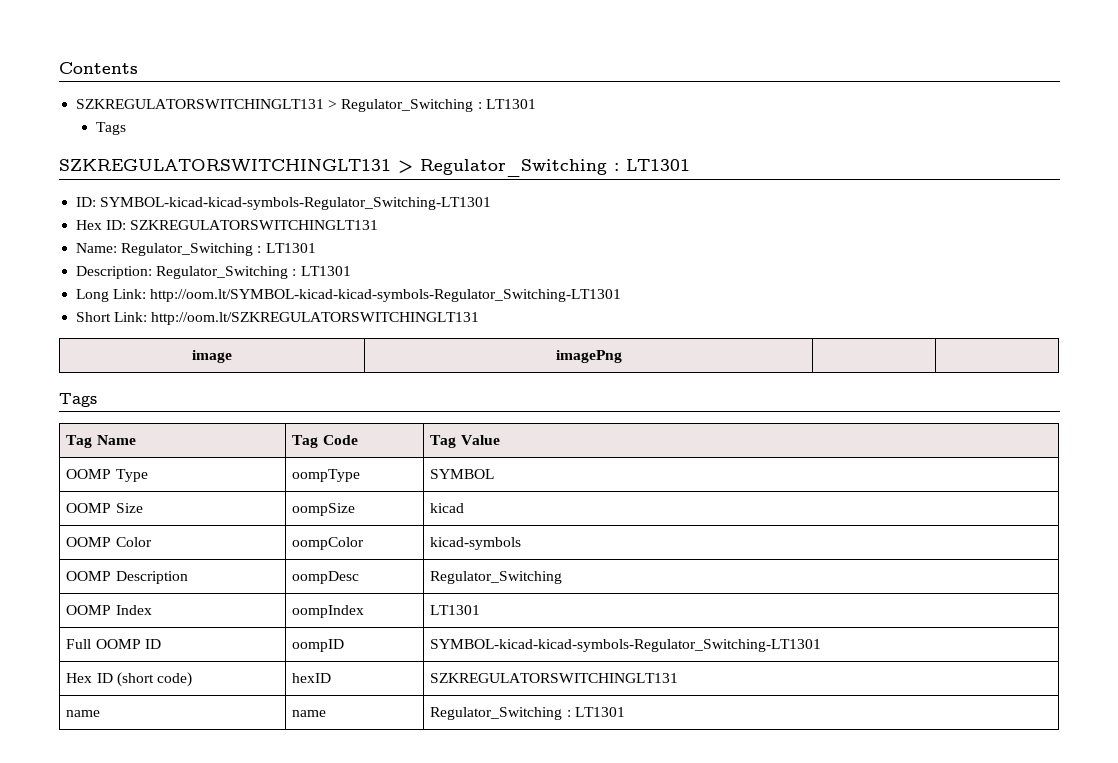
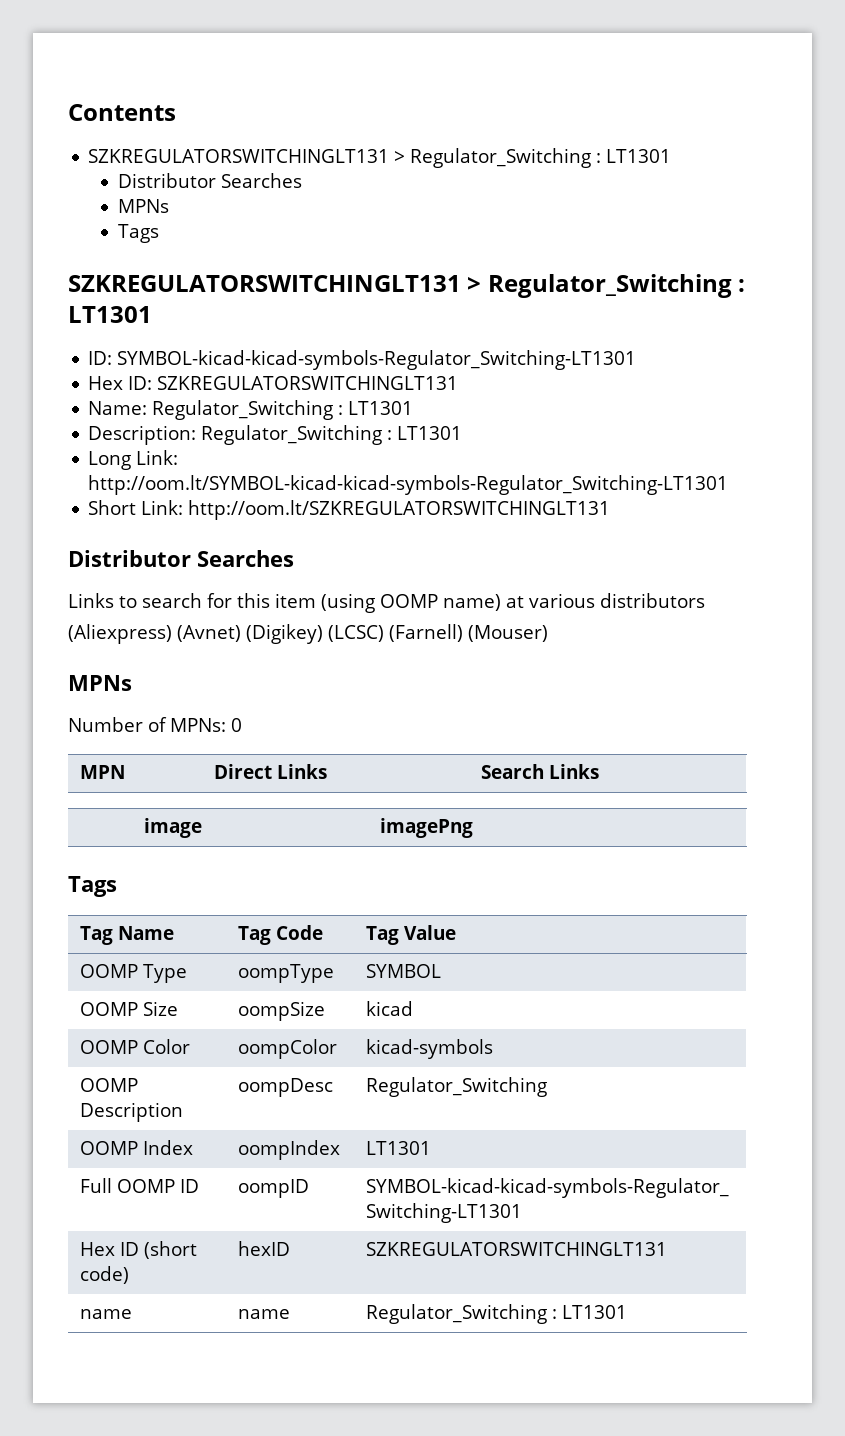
(536, 104) none -> [117,173,302,188] [117,199,169,213] // Distributor Searches // MPNs
(480, 318) none -> [68,550,294,567] [68,593,705,613] [68,624,548,644] [68,675,132,691] [68,717,242,732] [80,765,126,779] [214,764,328,779] [481,764,600,779] // Distributor Searches // Links to search for this item (using OOMP name) at various distributors // (Aliexpress) (Avnet) (Digikey) (LCSC) (Farnell) (Mouser) // MPNs // Number of MPNs: 0 // MPN | Direct Links | Search Links

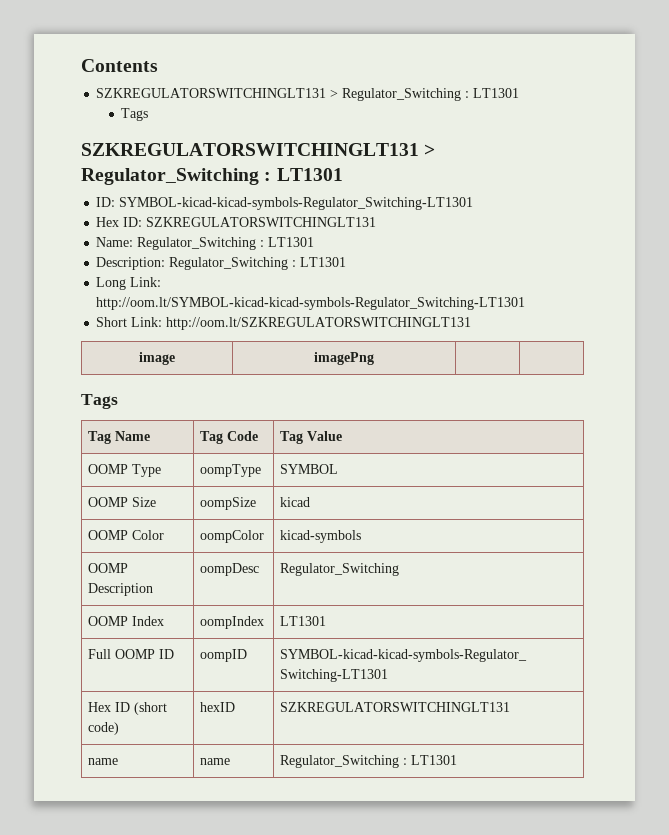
[117,173,302,188] [117,199,169,213] // Distributor Searches // MPNs -> (520, 93) none
[68,550,294,567] [68,593,705,613] [68,624,548,644] [68,675,132,691] [68,717,242,732] [80,765,126,779] [214,764,328,779] [481,764,600,779] // Distributor Searches // Links to search for this item (using OOMP name) at various distributors // (Aliexpress) (Avnet) (Digikey) (LCSC) (Farnell) (Mouser) // MPNs // Number of MPNs: 0 // MPN | Direct Links | Search Links -> (472, 323) none

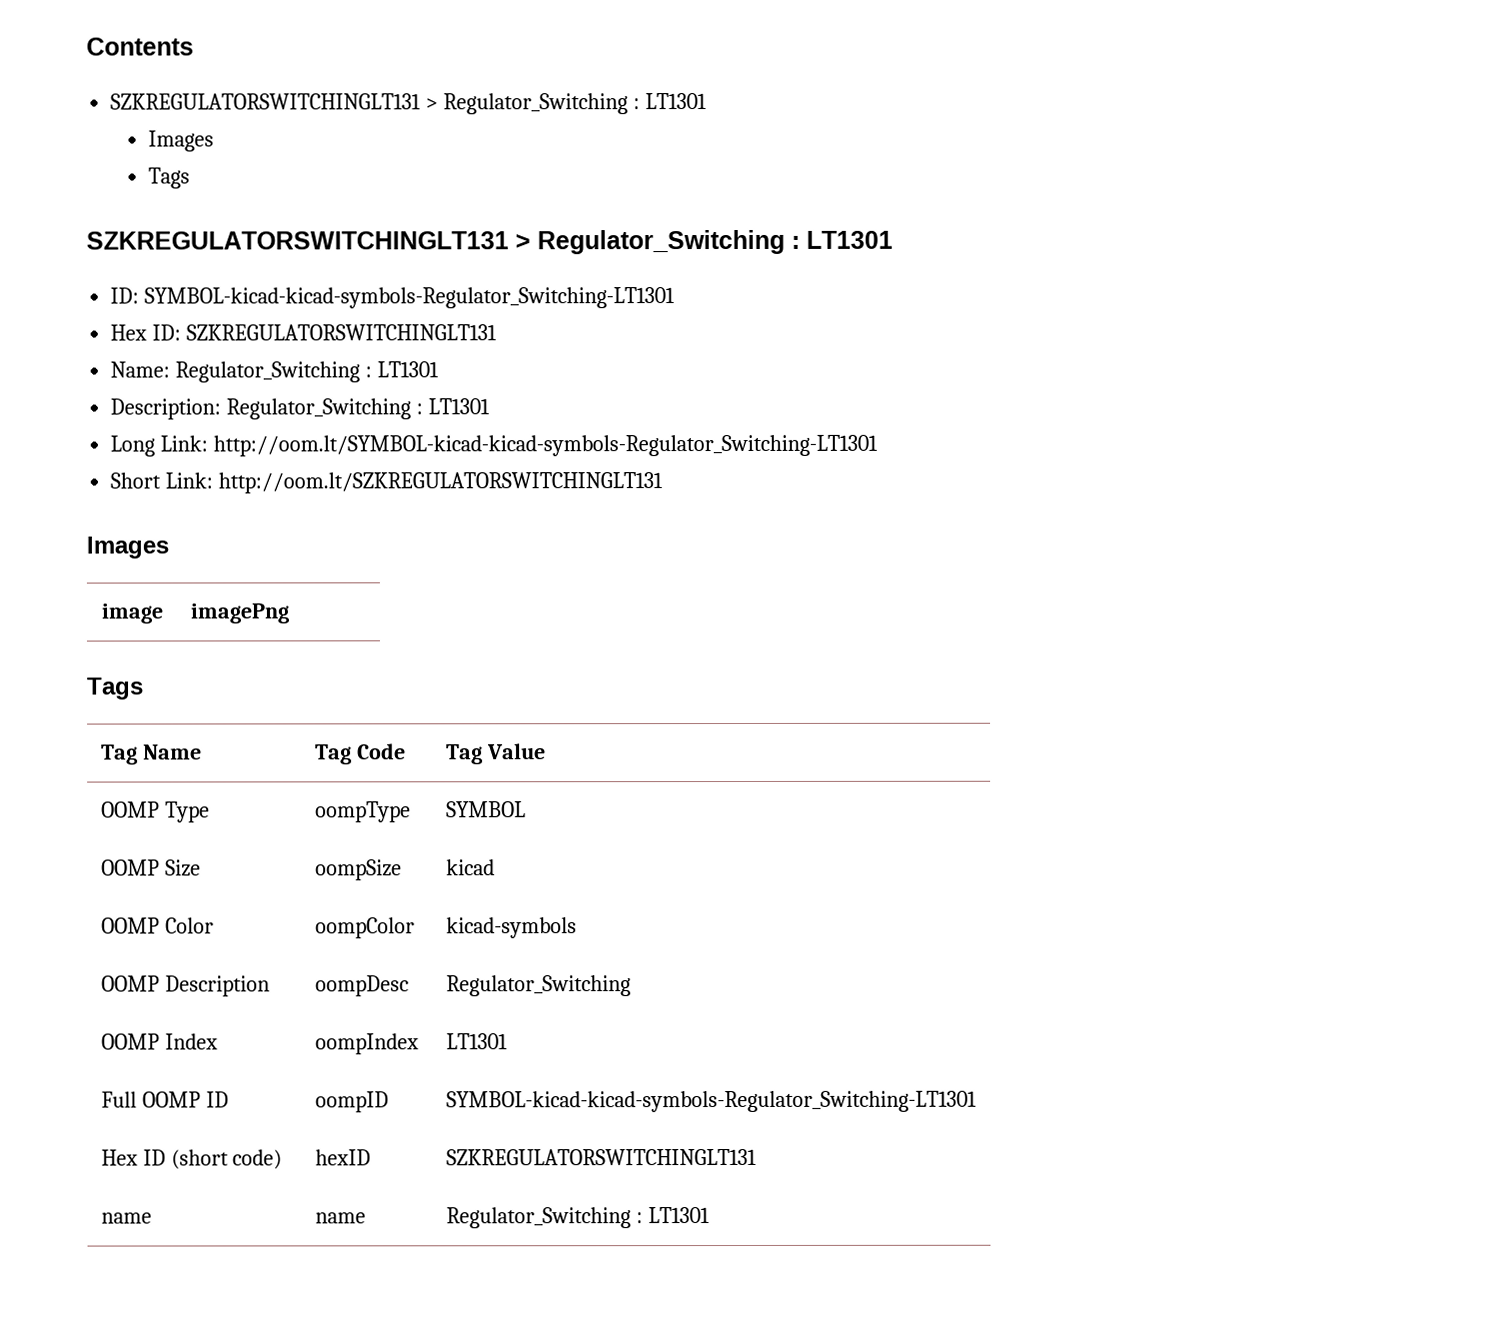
(520, 93) none -> [147,130,214,152] // Images
(472, 323) none -> [86,536,169,559] // Images

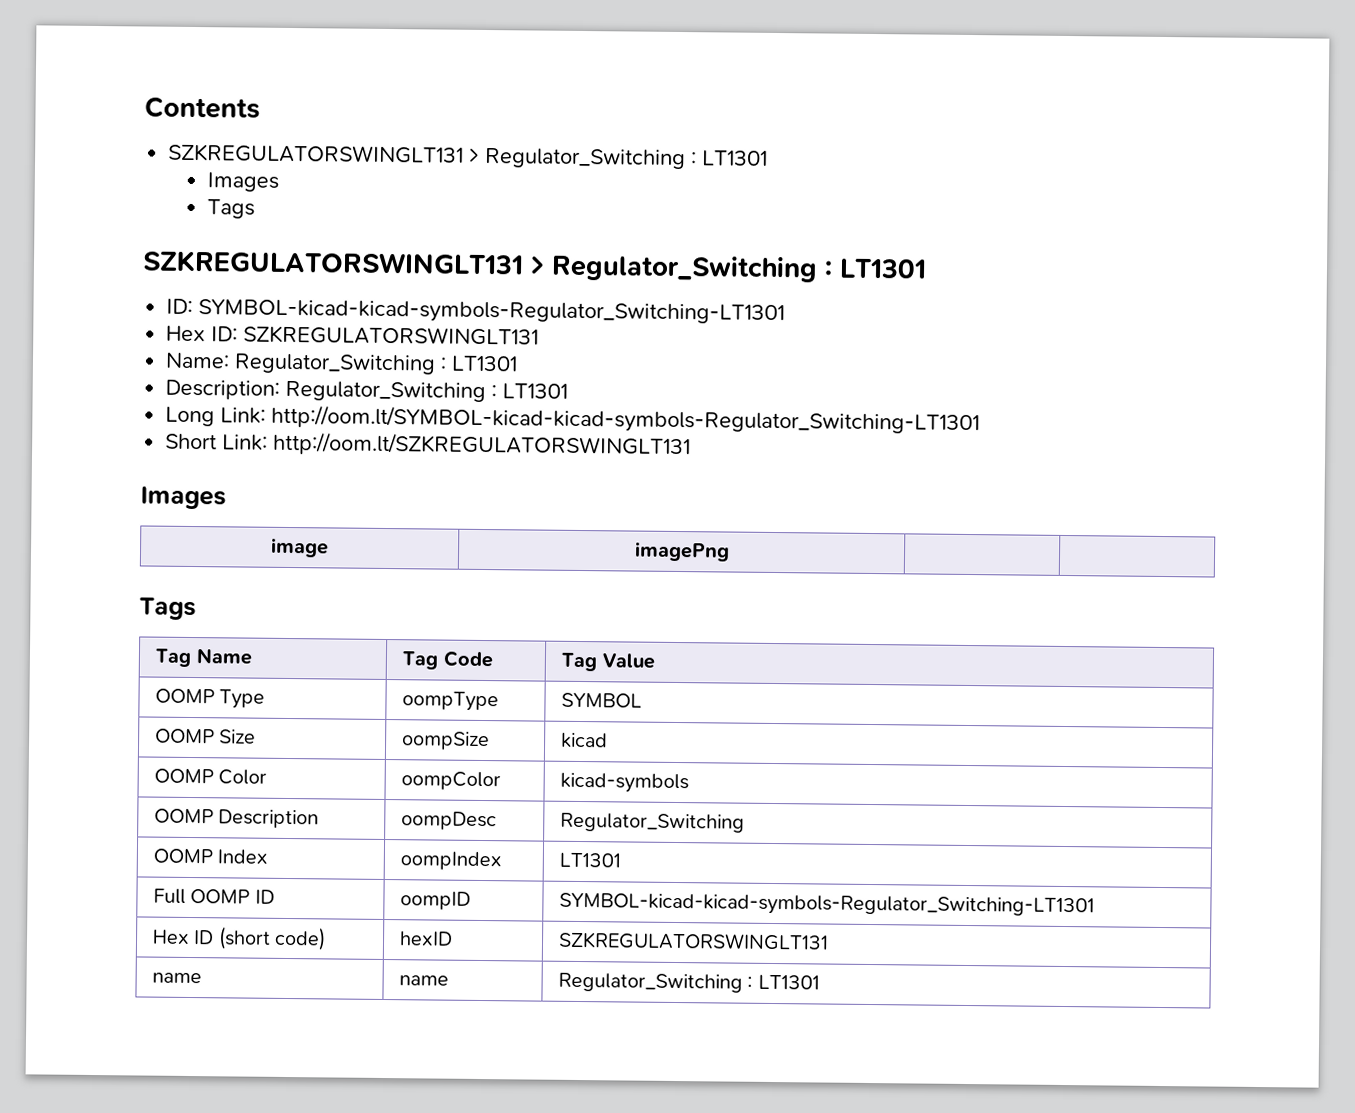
[110,93,422,110] SZKREGULATORSWITCHINGLT131 -> [168,143,465,164] SZKREGULATORSWINGLT131
[86,231,509,250] SZKREGULATORSWITCHINGLT131 -> [142,250,524,276] SZKREGULATORSWINGLT131
[186,324,498,341] SZKREGULATORSWITCHINGLT131 -> [243,325,540,346] SZKREGULATORSWINGLT131
[218,472,664,494] http://oom.lt/SZKREGULATORSWITCHINGLT131 -> [273,431,692,459] http://oom.lt/SZKREGULATORSWINGLT131
[445,1148,757,1166] SZKREGULATORSWITCHINGLT131 -> [557,931,829,951] SZKREGULATORSWINGLT131

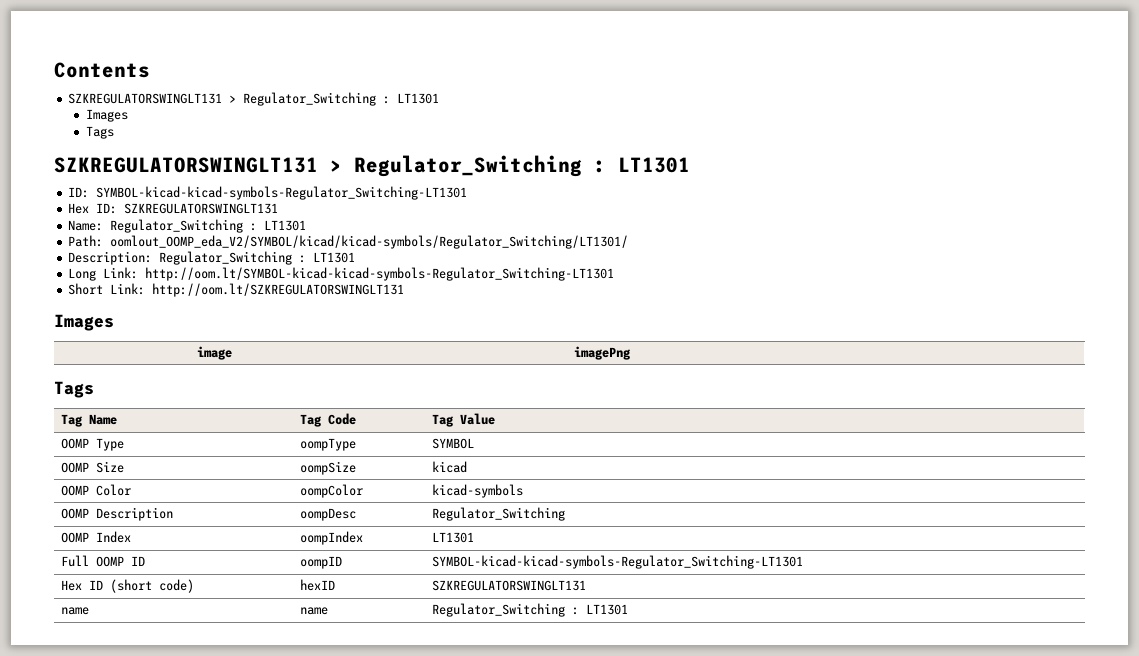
(519, 363) none -> [68,235,629,249] // Path: oomlout_OOMP_eda_V2/SYMBOL/kicad/kicad-symbols/Regulator_Switching/LT1301/

